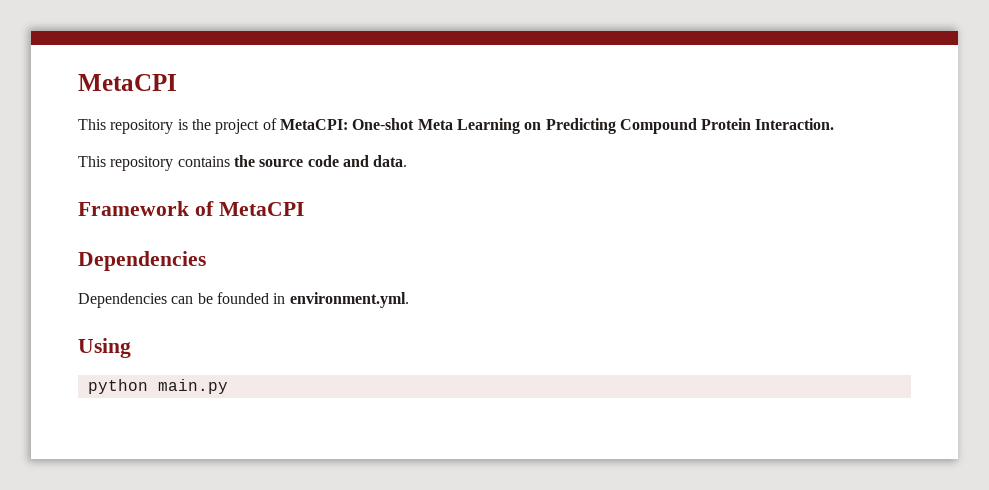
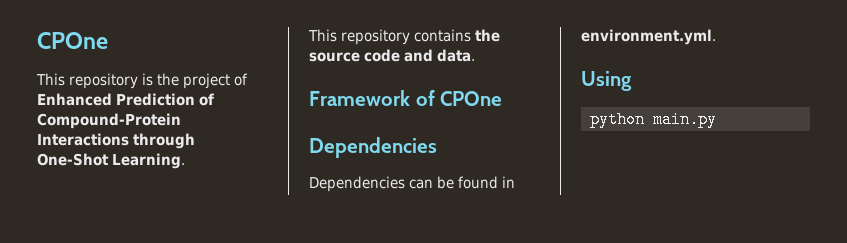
[78,74,177,91] MetaCPI -> [37,32,108,49] CPOne
[279,118,835,134] MetaCPI: One-shot Meta Learning on Predicting Compound Protein Interaction. -> [37,93,214,106] [37,113,181,129] [37,133,195,149] [37,153,185,169] Enhanced Prediction of Compound-Protein Interactions through One-Shot Learning.
[218,202,304,216] MetaCPI -> [440,91,503,106] CPOne
[216,292,269,304] founded -> [458,176,498,189] found

